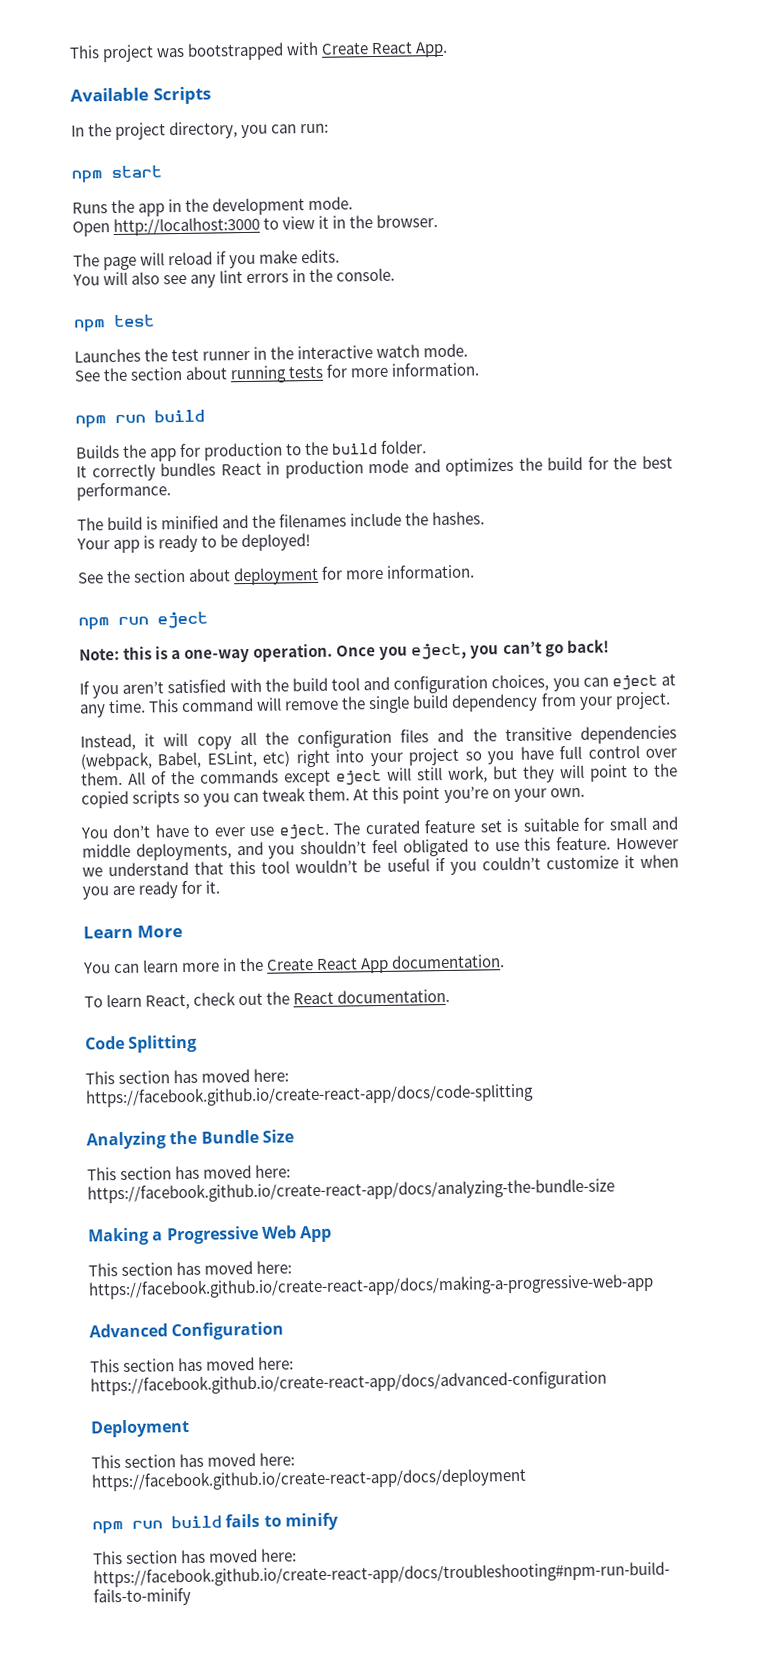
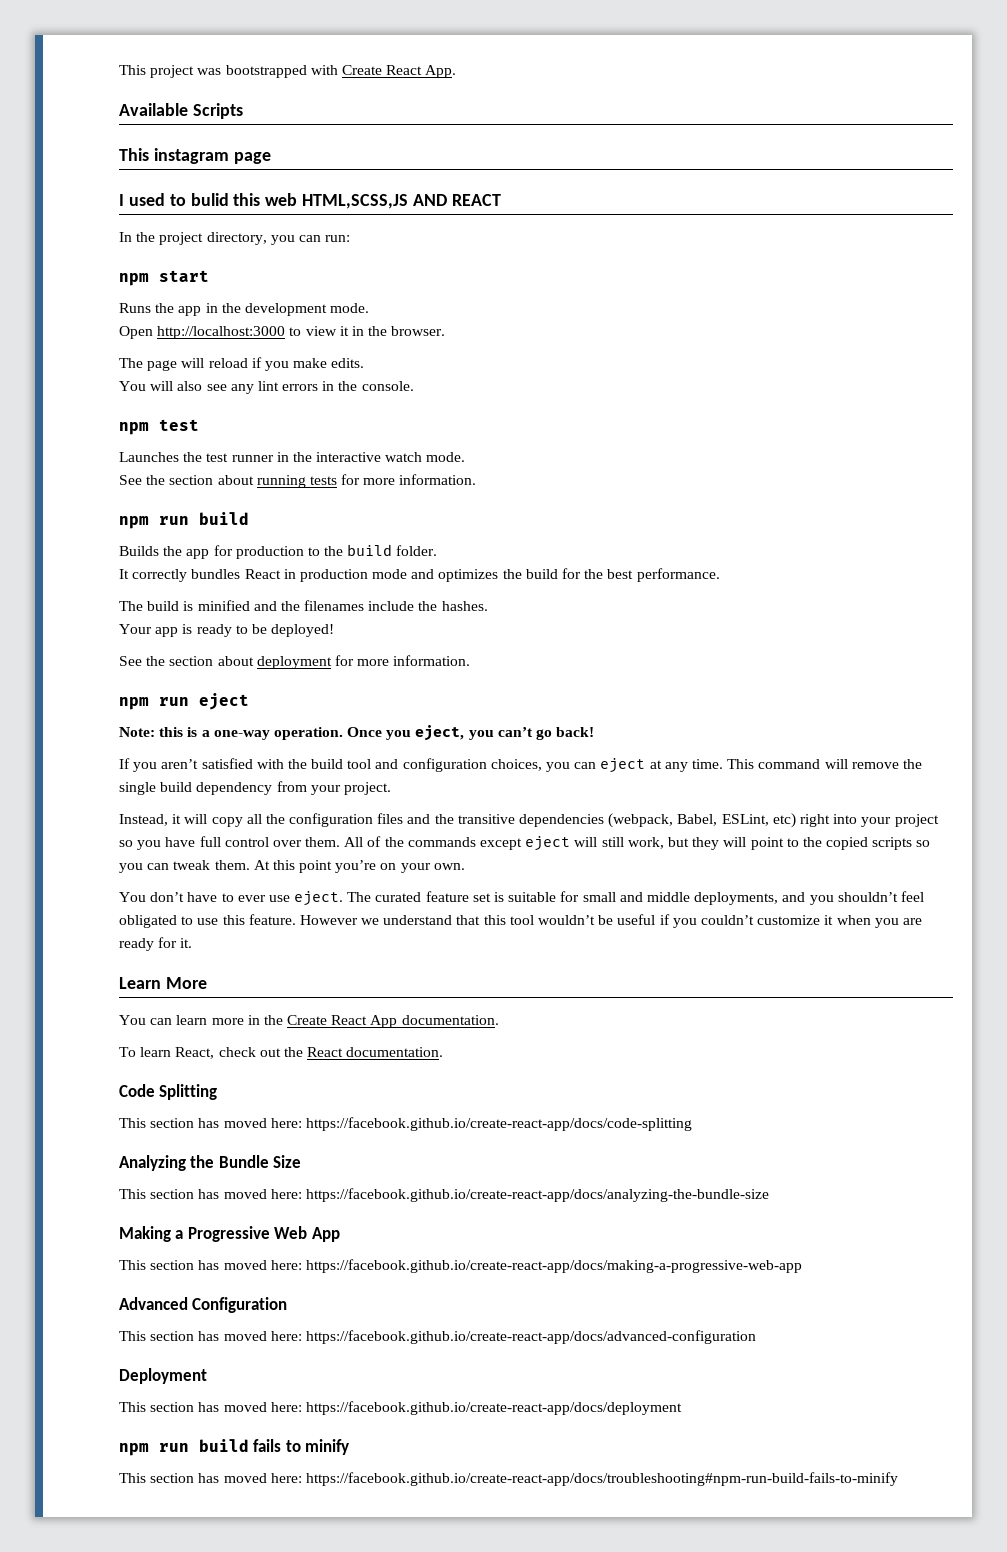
(211, 95) none -> [119,148,271,164] [119,193,501,209] // This instagram page // I used to bulid this web HTML,SCSS,JS AND REACT

